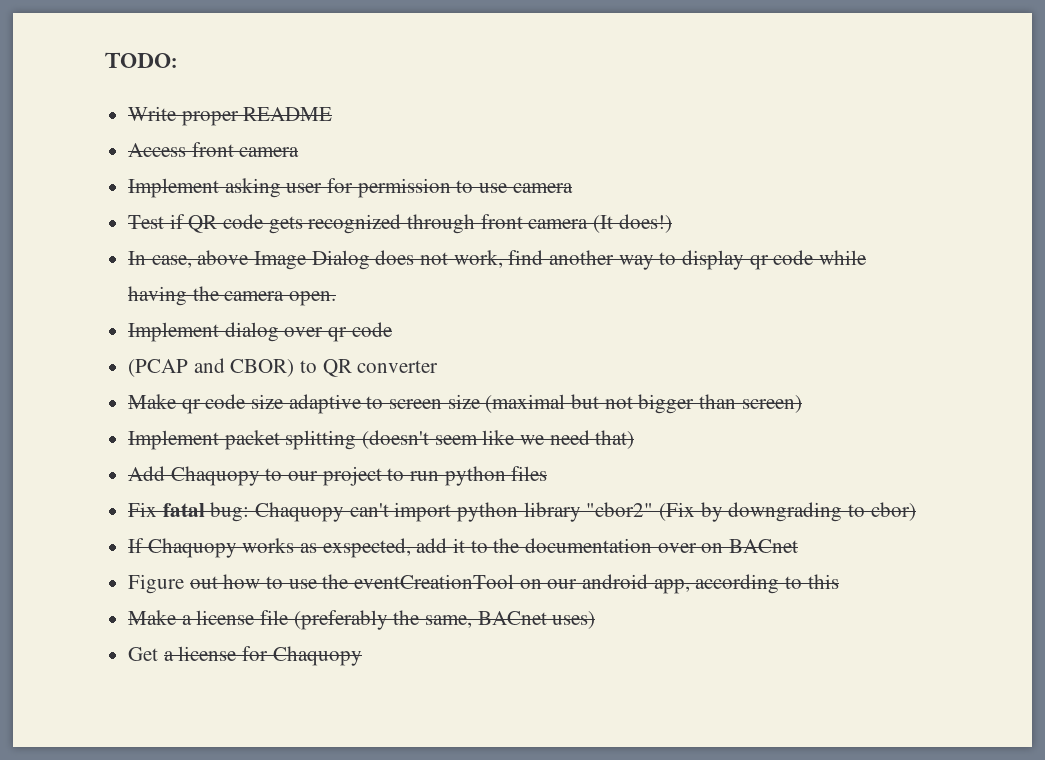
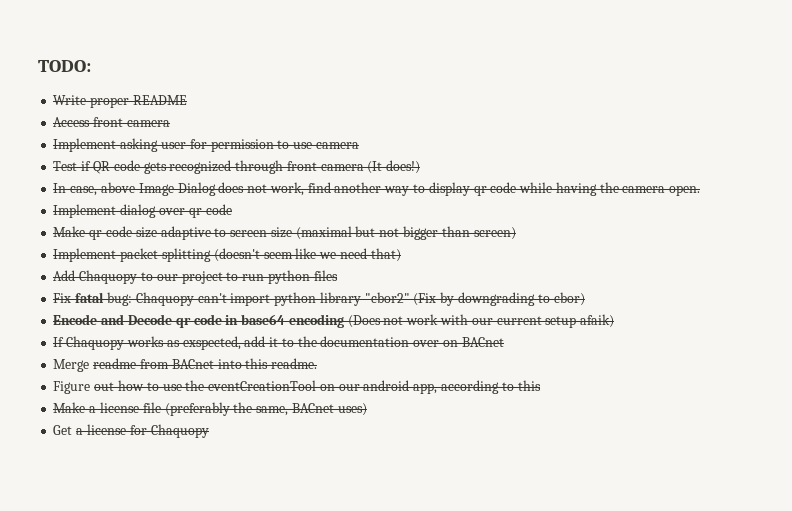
[128,358,439,377] // (PCAP and CBOR) to QR converter -> (232, 209) none
(916, 511) none -> [53,314,615,328] // Encode and Decode qr code in base64 encoding (Does not work with our current setup afaik)
(799, 546) none -> [53,358,318,372] // Merge readme from BACnet into this readme.

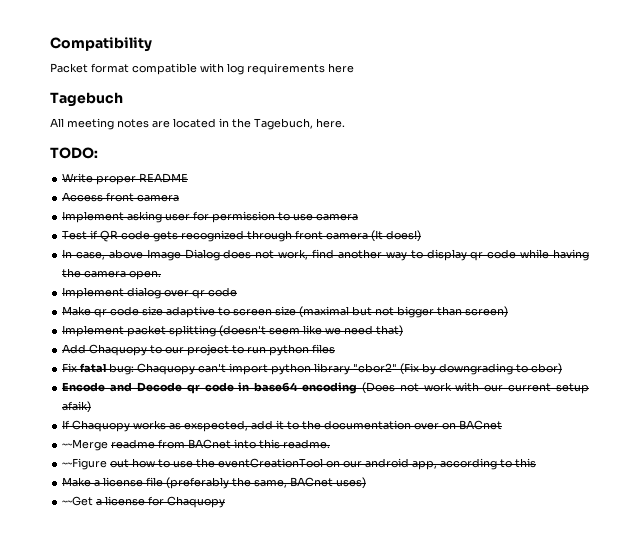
(38, 66) none -> [50,37,152,52] [50,63,354,75] [50,92,123,107] [50,118,345,130] Compatibility // Packet format compatible with log requirements here // Tagebuch // All meeting notes are located in the Tagebuch, here. //
[53,359,90,372] Merge -> [62,439,109,451] ~~Merge
[53,381,91,394] Figure -> [62,458,108,470] ~~Figure
[53,425,73,435] Get -> [62,496,94,506] ~~Get

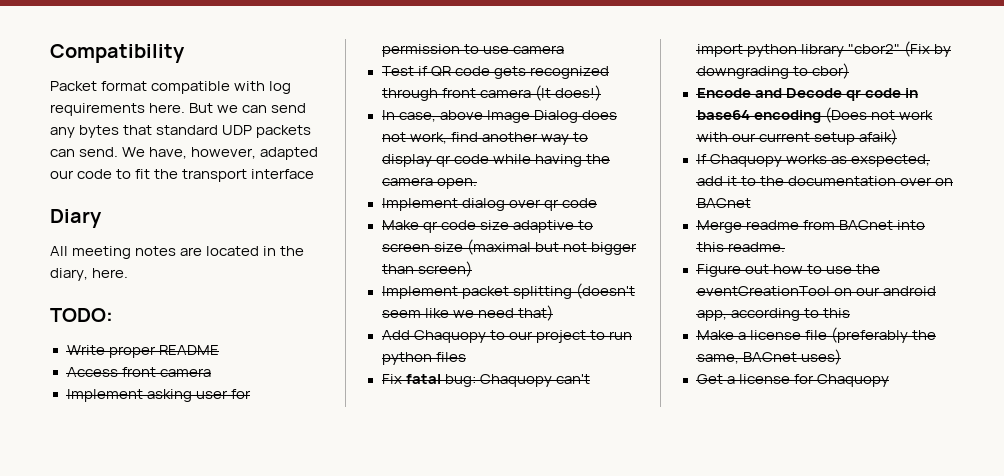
[328,63,354,73] [50,92,123,107] here // Tagebuch -> [149,103,307,113] [50,125,312,138] [50,147,319,160] [50,169,315,182] [50,209,102,228] here. But we can send any bytes that standard UDP packets can send. We have, however, adapted our code to fit the transport interface // Diary
[254,118,313,130] Tagebuch, -> [50,268,88,281] diary,
[62,439,109,451] ~~Merge -> [696,220,742,233] Merge
[62,458,108,470] ~~Figure -> [696,264,741,277] Figure
[62,496,94,506] ~~Get -> [696,374,723,384] Get

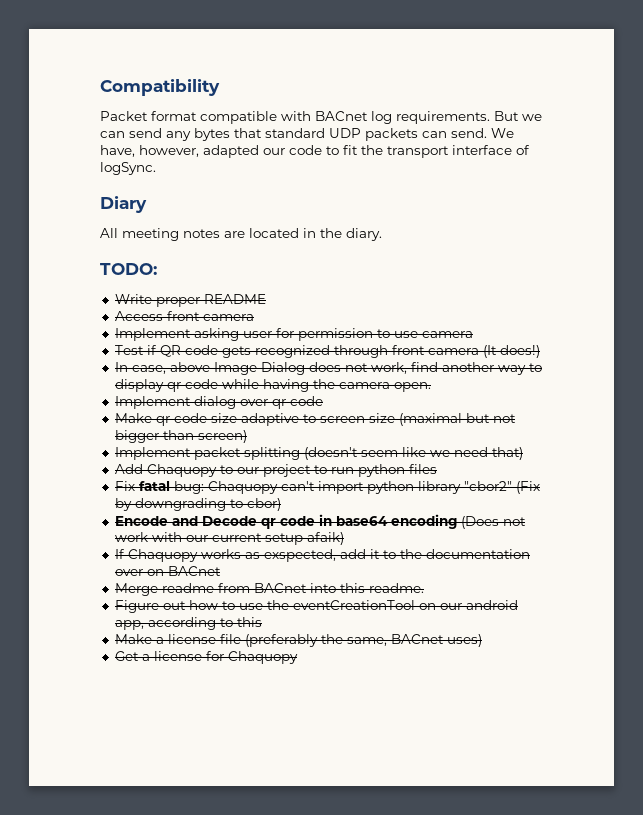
[269,81,292,94] [50,103,186,116] log requirements here. -> [315,111,490,124] BACnet log requirements.
(315, 174) none -> [516,145,530,155] [100,162,156,175] of logSync.
[50,268,129,281] diary, here. -> [346,228,382,241] diary.

